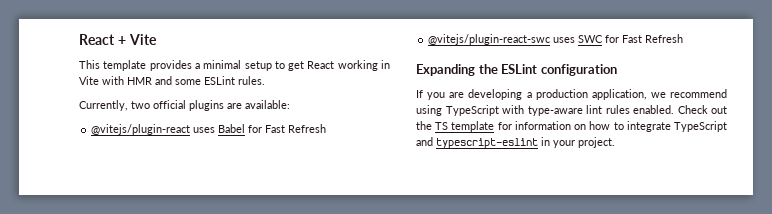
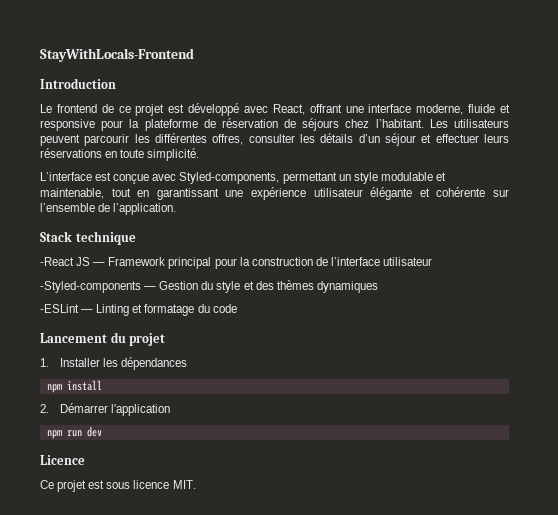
[79,34,157,45] [79,60,391,71] [79,76,265,85] [79,100,290,111] [91,124,327,135] [428,34,684,45] [416,64,617,76] [416,89,727,100] [416,105,727,116] [416,121,727,132] [416,137,615,149] React + Vite // This template provides a minimal setup to get React working in Vite with HMR and some ESLint rules. // Currently, two official plugins are available: // @vitejs/plugin-react uses Babel for Fast Refresh // @vitejs/plugin-react-swc uses SWC for Fast Refresh // Expanding the ESLint configuration // If you are developing a production application, we recommend using TypeScript with type-aware lint rules enabled. Check out the TS template for information on how to integrate TypeScript and typescript-eslint in your project. -> [40,48,194,62] [40,78,116,89] [40,103,510,116] [40,118,510,131] [40,133,509,146] [40,148,200,161] [40,172,446,184] [40,187,510,200] [40,203,177,215] [40,231,136,245] [40,257,433,269] [40,280,378,293] [40,304,237,316] [40,332,166,346] [40,357,187,370] [46,380,102,393] [40,403,170,416] [46,426,102,439] [40,455,85,465] [40,480,196,492] StayWithLocals-Frontend // Introduction // Le frontend de ce projet est développé avec React, offrant une interface moderne, fluide et responsive pour la plateforme de réservation de séjours chez l’habitant. Les utilisateurs peuvent parcourir les différentes offres, consulter les détails d’un séjour et effectuer leurs réservations en toute simplicité. // L’interface est conçue avec Styled-components, permettant un style modulable et maintenable, tout en garantissant une expérience utilisateur élégante et cohérente sur l’ensemble de l’application. // Stack technique // -React JS — Framework principal pour la construction de l’interface utilisateur // -Styled-components — Gestion du style et des thèmes dynamiques // -ESLint — Linting et formatage du code // Lancement du projet // 1. Installer les dépendances // npm install // 2. Démarrer l'application // npm run dev // Licence // Ce projet est sous licence MIT.

